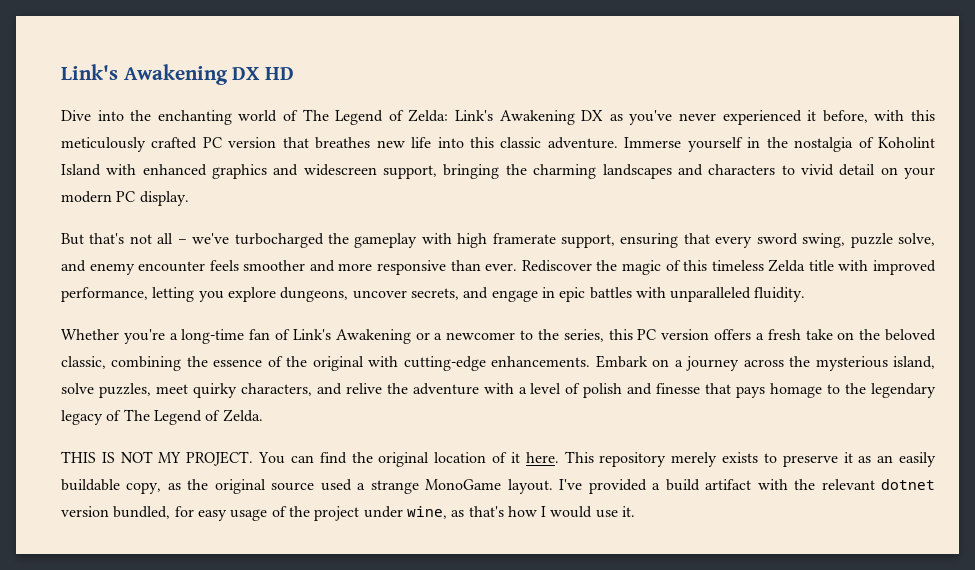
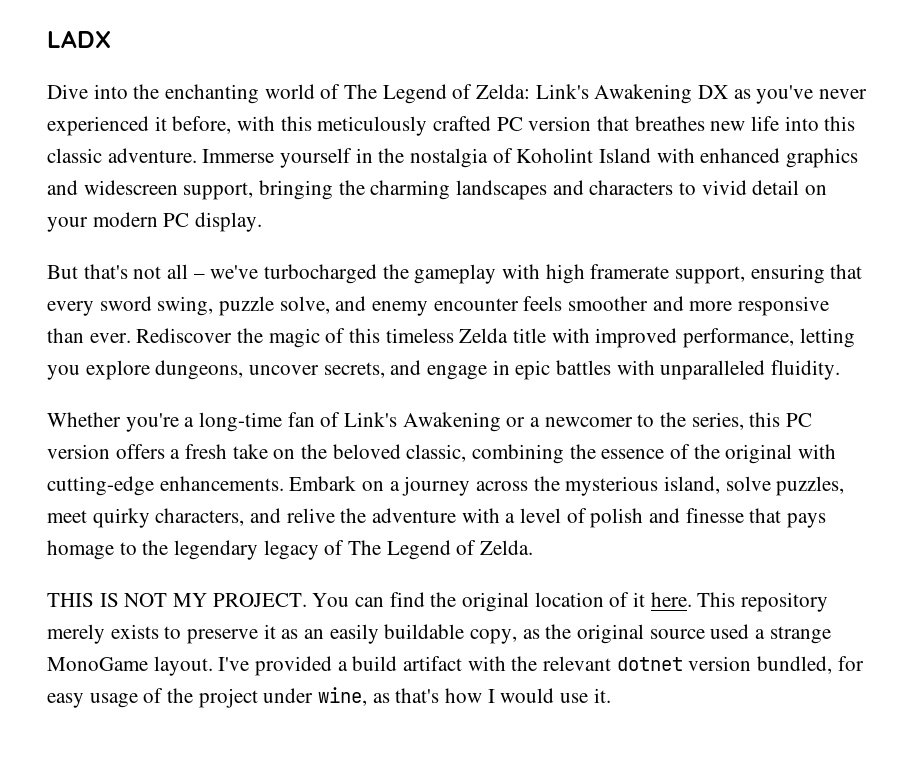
[61,64,295,85] Link's Awakening DX HD -> [47,30,111,48] LADX

